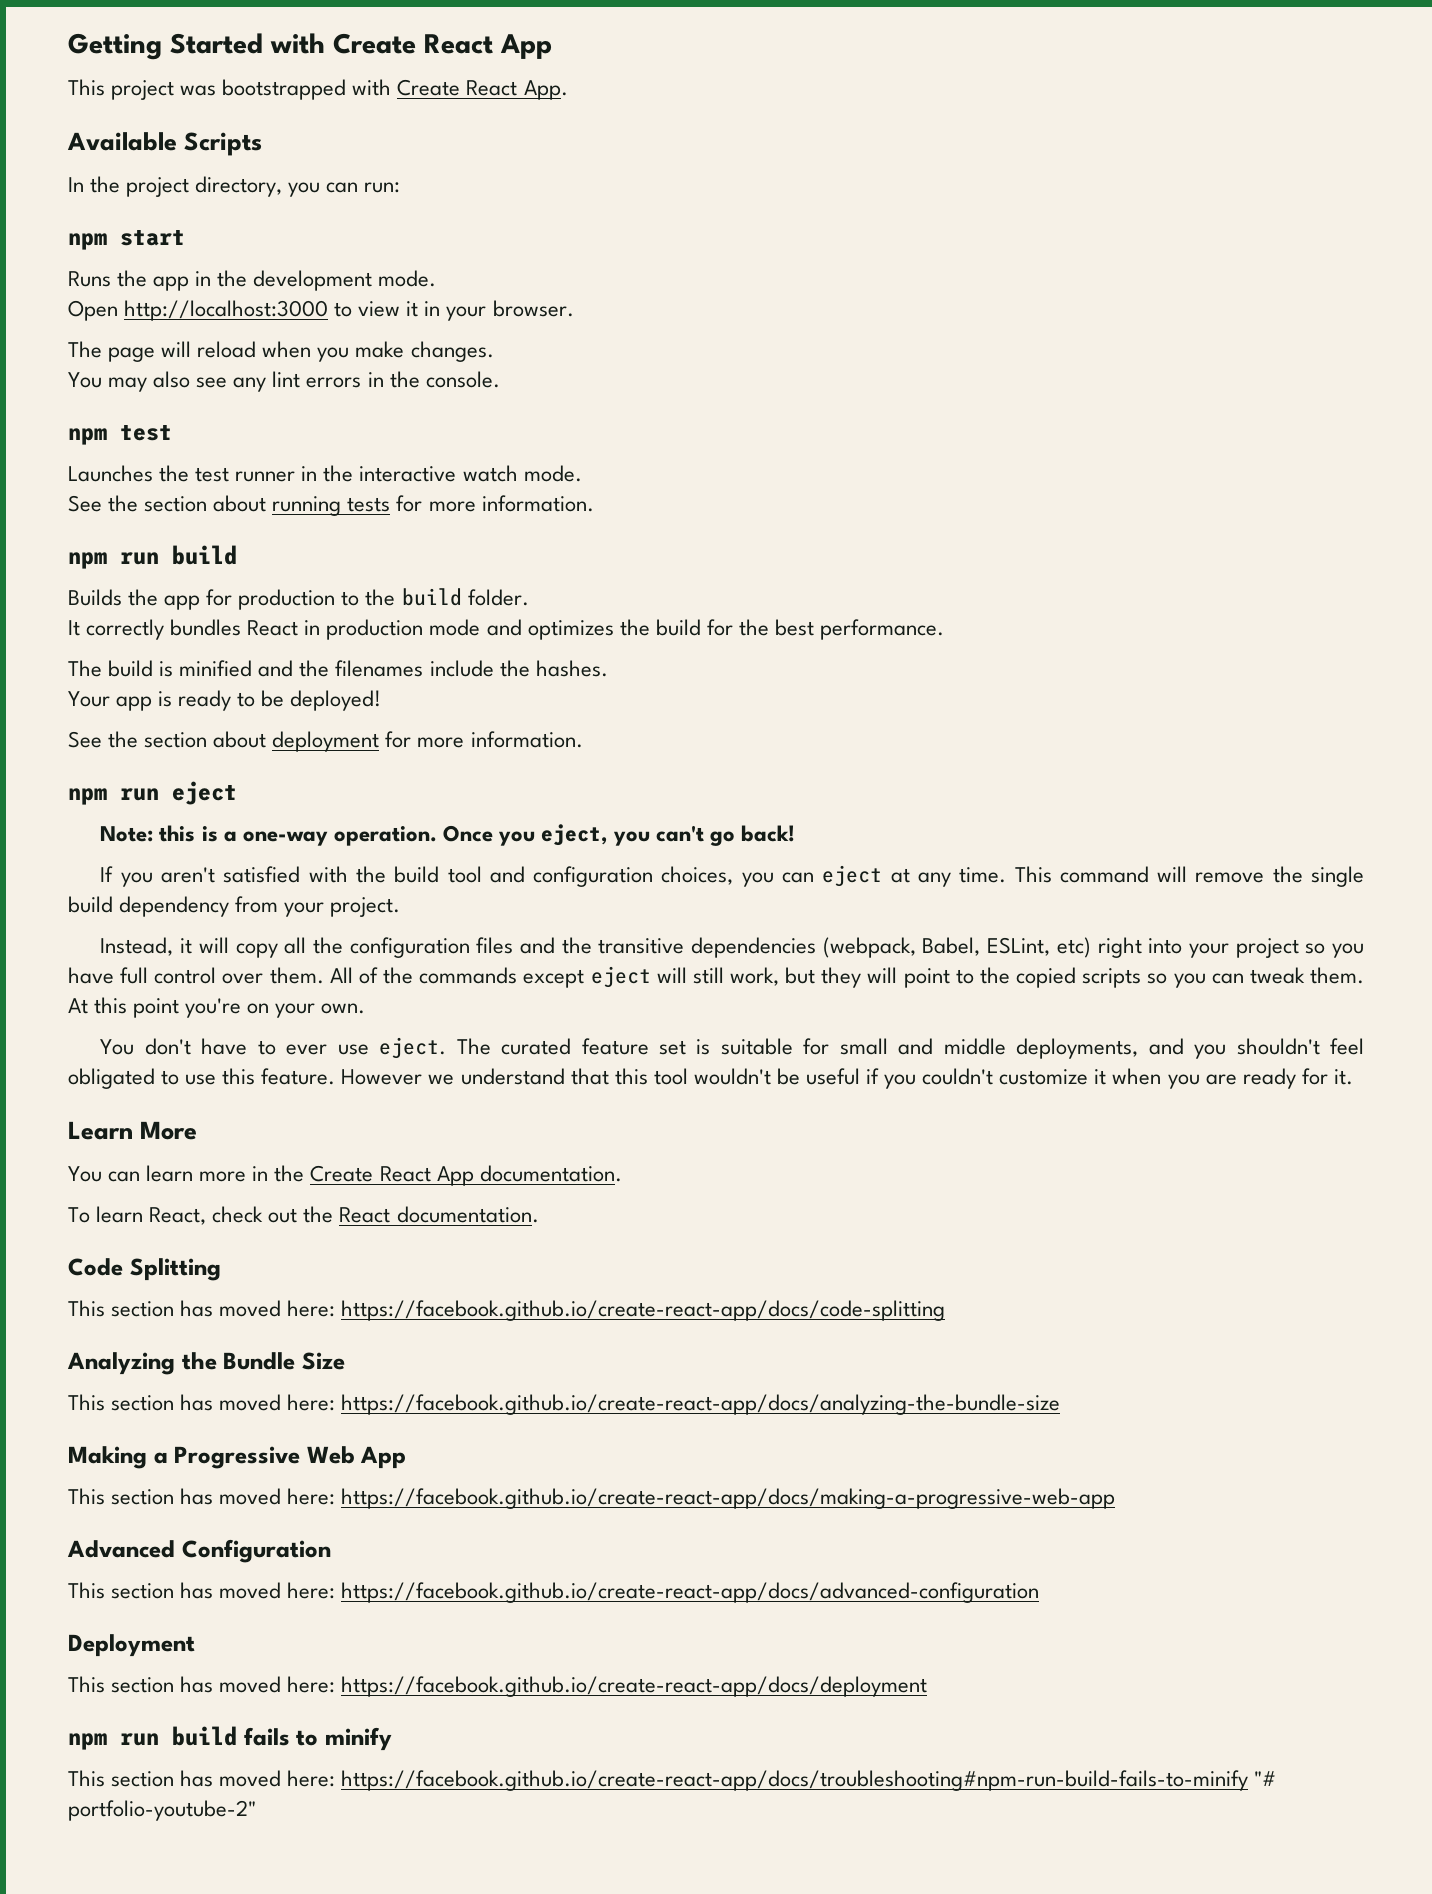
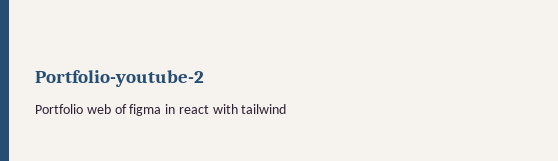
[68,33,552,60] [68,79,568,100] [67,132,263,156] [68,176,401,197] [68,230,185,250] [68,270,437,291] [68,300,574,321] [68,341,494,362] [68,371,500,392] [68,425,172,445] [68,465,582,482] [68,495,594,516] [68,545,237,569] [68,588,529,610] [68,619,945,640] [68,660,608,677] [68,690,382,711] [68,731,583,752] [68,781,237,805] [100,824,796,846] [100,865,1364,887] [68,896,401,917] [100,937,1364,958] [68,966,1365,988] [68,997,366,1018] [100,1037,1365,1059] [68,1068,1353,1089] [68,1121,198,1140] [68,1165,622,1186] [68,1206,539,1225] [68,1258,221,1281] [68,1300,946,1321] [67,1352,345,1375] [68,1394,1061,1415] [68,1446,407,1469] [68,1488,1116,1509] [67,1539,331,1563] [68,1582,1040,1603] [68,1634,195,1657] [68,1676,928,1697] [68,1726,392,1751] [68,1770,1277,1791] [68,1800,256,1821] Getting Started with Create React App // This project was bootstrapped with Create React App. // Available Scripts // In the project directory, you can run: // npm start // Runs the app in the development mode. // Open http://localhost:3000 to view it in your browser. // The page will reload when you make changes. // You may also see any lint errors in the console. // npm test // Launches the test runner in the interactive watch mode. // See the section about running tests for more information. // npm run build // Builds the app for production to the build folder. // It correctly bundles React in production mode and optimizes the build for the best performance. // The build is minified and the filenames include the hashes. // Your app is ready to be deployed! // See the section about deployment for more information. // npm run eject // Note: this is a one-way operation. Once you eject, you can't go back! // If you aren't satisfied with the build tool and configuration choices, you can eject at any time. This command will remove the single build dependency from your project. // Instead, it will copy all the configuration files and the transitive dependencies (webpack, Babel, ESLint, etc) right into your project so you have full control over them. All of the commands except eject will still work, but they will point to the copied scripts so you can tweak them. At this point you're on your own. // You don't have to ever use eject. The curated feature set is suitable for small and middle deployments, and you shouldn't feel obligated to use this feature. However we understand that this tool wouldn't be useful if you couldn't customize it when you are ready for it. // Learn More // You can learn more in the Create React App documentation. // To learn React, check out the React documentation. // Code Splitting // This section has moved here: https://facebook.github.io/create-react-app/docs/code-splitting // Analyzing the Bundle Size // This section has moved here: https://facebook.github.io/create-react-app/docs/analyzing-the-bundle-size // Making a Progressive Web App // This section has moved here: https://facebook.github.io/create-react-app/docs/making-a-progressive-web-app // Advanced Configuration // This section has moved here: https://facebook.github.io/create-react-app/docs/advanced-configuration // Deployment // This section has moved here: https://facebook.github.io/create-react-app/docs/deployment // npm run build fails to minify // This section has moved here: https://facebook.github.io/create-react-app/docs/troubleshooting#npm-run-build-fails-to-minify "# portfolio-youtube-2" -> [35,70,204,87] [35,104,287,116] Portfolio-youtube-2 // Portfolio web of figma in react with tailwind

